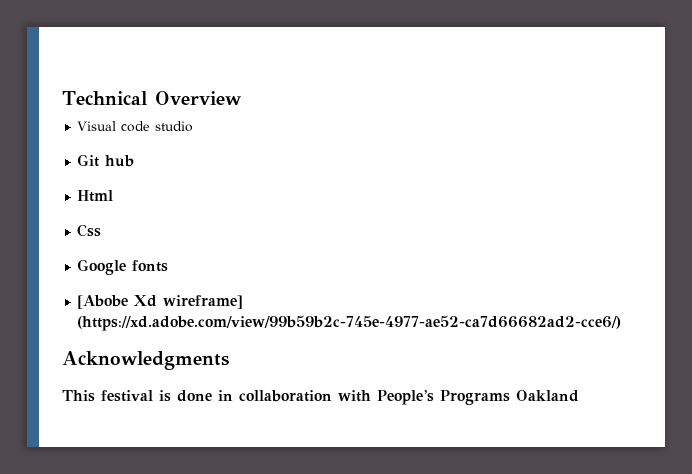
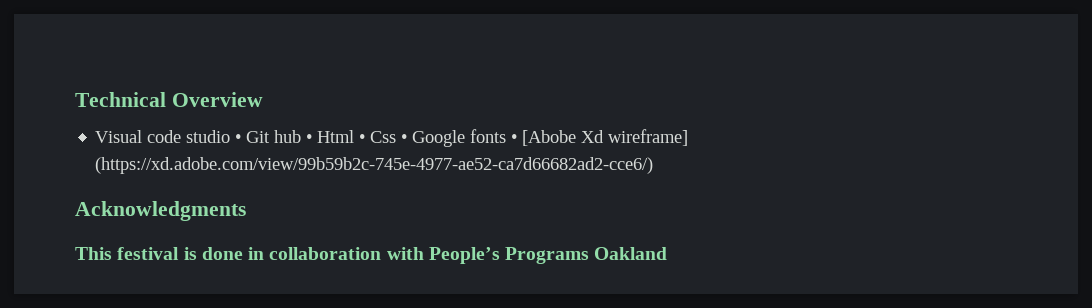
(194, 126) // -> [235,134,242,143] •
(135, 161) // -> [306,134,313,143] •
(114, 196) // -> [359,134,366,143] •
(102, 230) // -> [401,134,408,143] •
(169, 266) // -> [511,134,518,143] •

